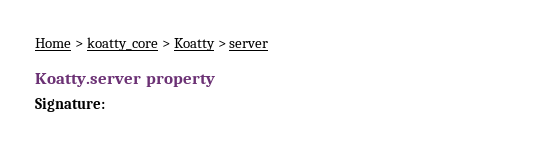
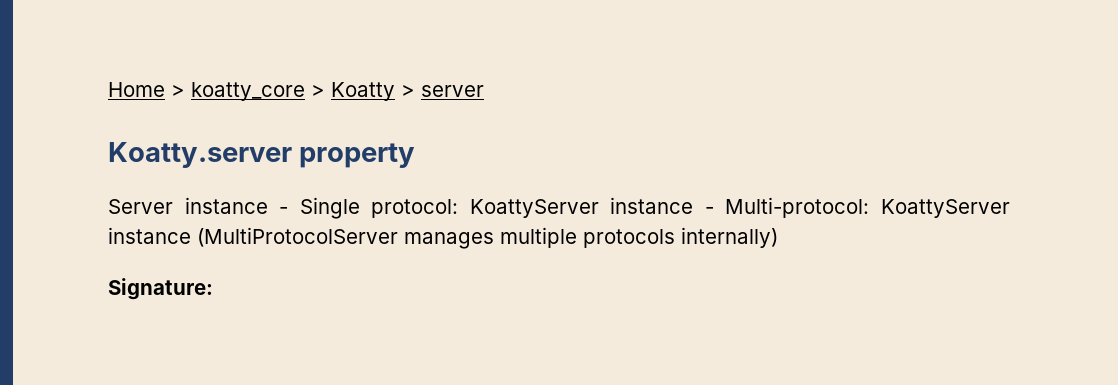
(215, 80) none -> [108,197,1010,219] [108,227,778,249] // Server instance - Single protocol: KoattyServer instance - Multi-protocol: KoattyServer instance (MultiProtocolServer manages multiple protocols internally)

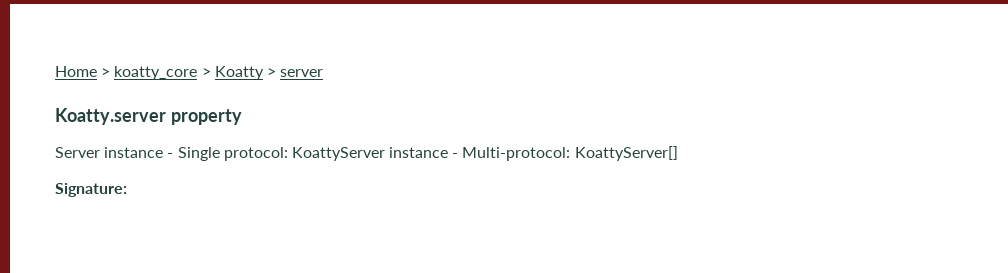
[880,199,1010,218] [108,227,778,249] KoattyServer instance (MultiProtocolServer manages multiple protocols internally) -> [574,146,678,161] KoattyServer[]

